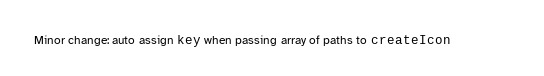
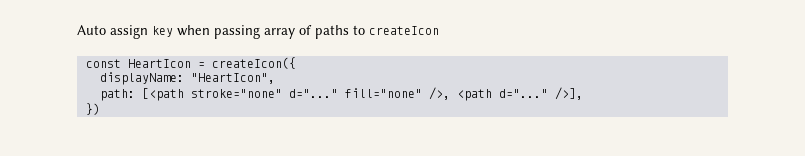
[34,35,136,46] Minor change: auto -> [77,25,106,35] Auto
(451, 39) none -> [85,57,296,69] [99,72,275,85] [99,87,583,101] [85,103,100,115] // const HeartIcon = createIcon({ // displayName: "HeartIcon", // path: [<path stroke="none" d="..." fill="none" />, <path d="..." />], // })

